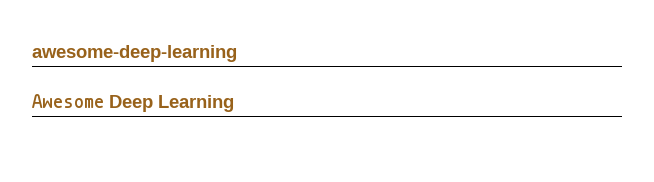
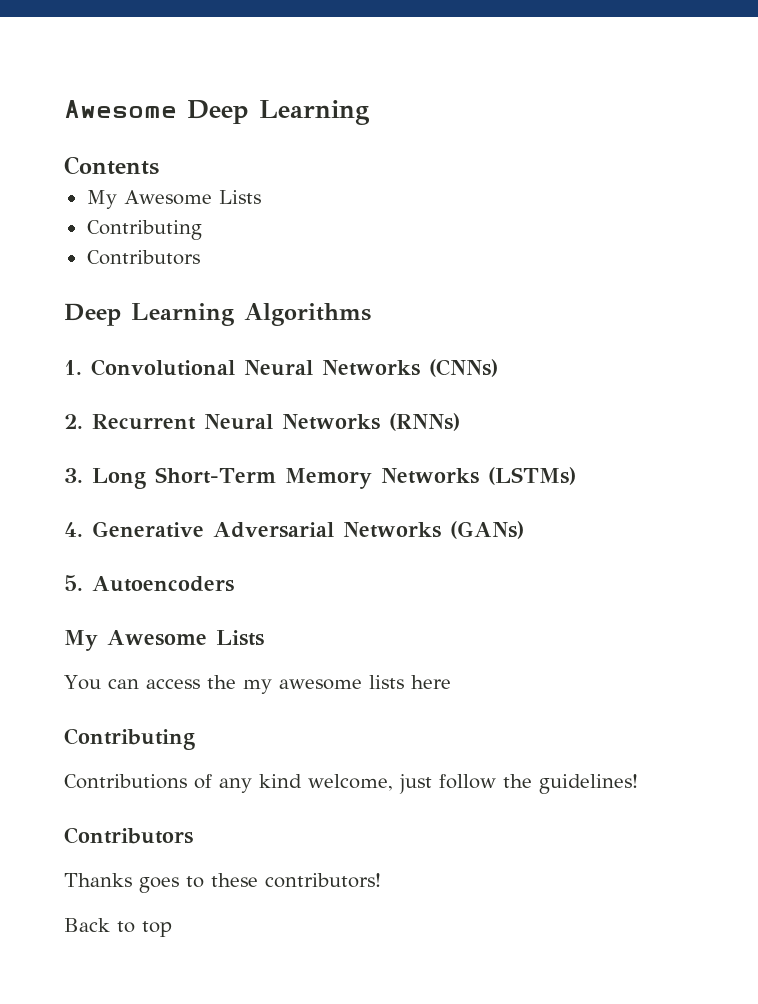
[32,45,237,62] awesome-deep-learning // -> (64, 109) none
(234, 103) none -> [64,156,159,175] [86,190,261,209] [86,220,202,240] [86,250,200,265] [64,303,371,326] [64,359,498,377] [64,413,460,431] [64,467,576,489] [64,521,524,539] [64,575,234,592] [64,630,264,651] [64,675,451,694] [64,728,195,750] [64,774,638,794] [64,827,193,844] [64,873,381,893] [64,918,172,937] // Contents // My Awesome Lists // Contributing // Contributors // Deep Learning Algorithms // 1. Convolutional Neural Networks (CNNs) // 2. Recurrent Neural Networks (RNNs) // 3. Long Short-Term Memory Networks (LSTMs) // 4. Generative Adversarial Networks (GANs) // 5. Autoencoders // My Awesome Lists // You can access the my awesome lists here // Contributing // Contributions of any kind welcome, just follow the guidelines! // Contributors // Thanks goes to these contributors! // Back to top

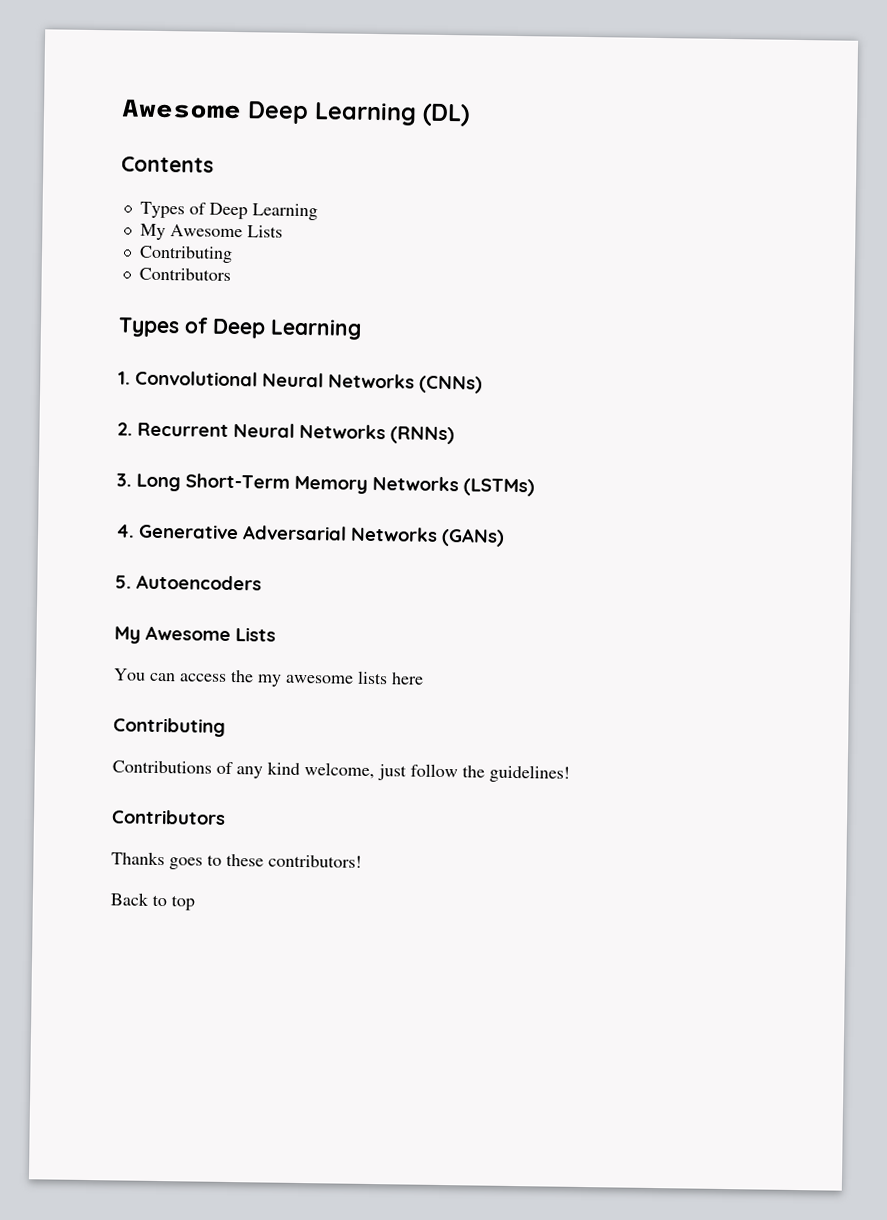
(370, 112) none -> [422,103,470,127] (DL)
(159, 165) none -> [139,201,318,221] // Types of Deep Learning
[64,303,371,326] Deep Learning Algorithms -> [118,317,362,340] Types of Deep Learning

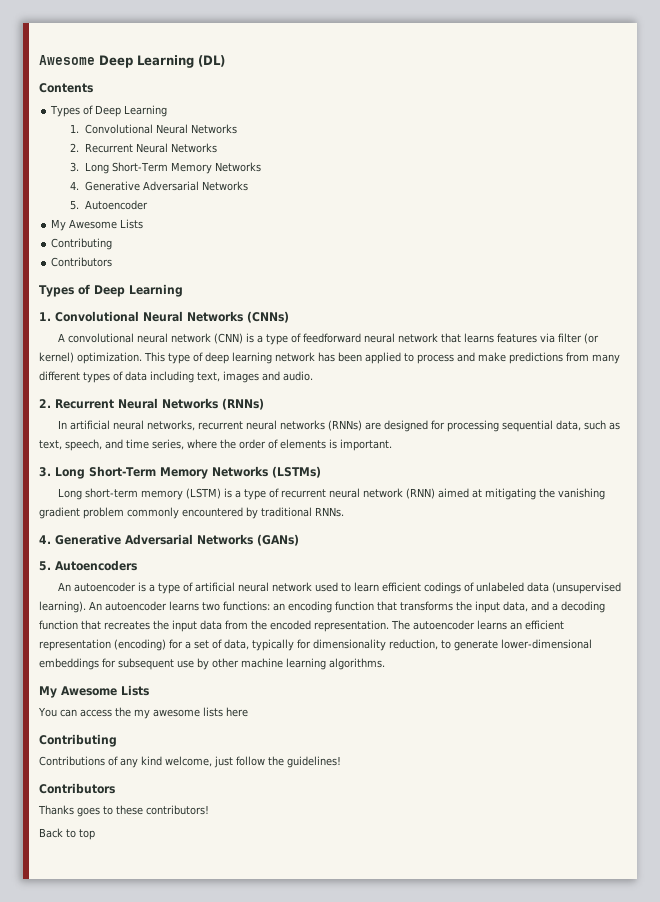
(318, 212) none -> [69,124,238,134] [69,143,218,153] [69,162,262,174] [69,181,249,191] [69,200,149,210] // 1. Convolutional Neural Networks // 2. Recurrent Neural Networks // 3. Long Short-Term Memory Networks // 4. Generative Adversarial Networks // 5. Autoencoder
(483, 384) none -> [57,333,599,345] [39,352,620,364] [39,371,313,383] // A convolutional neural network (CNN) is a type of feedforward neural network that learns features via filter (or kernel) optimization. This type of deep learning network has been applied to process and make predictions from many different types of data including text, images and audio.
(455, 435) none -> [57,420,620,432] [39,439,392,451] // In artificial neural networks, recurrent neural networks (RNNs) are designed for processing sequential data, such as text, speech, and time series, where the order of elements is important.
(535, 487) none -> [57,488,605,500] [39,507,344,519] // Long short-term memory (LSTM) is a type of recurrent neural network (RNN) aimed at mitigating the vanishing gradient problem commonly encountered by traditional RNNs.
(262, 582) none -> [57,582,621,594] [39,601,605,613] [39,620,564,632] [39,639,592,651] [39,658,385,670] // An autoencoder is a type of artificial neural network used to learn efficient codings of unlabeled data (unsupervised learning). An autoencoder learns two functions: an encoding function that transforms the input data, and a decoding function that recreates the input data from the encoded representation. The autoencoder learns an efficient representation (encoding) for a set of data, typically for dimensionality reduction, to generate lower-dimensional embeddings for subsequent use by other machine learning algorithms.

